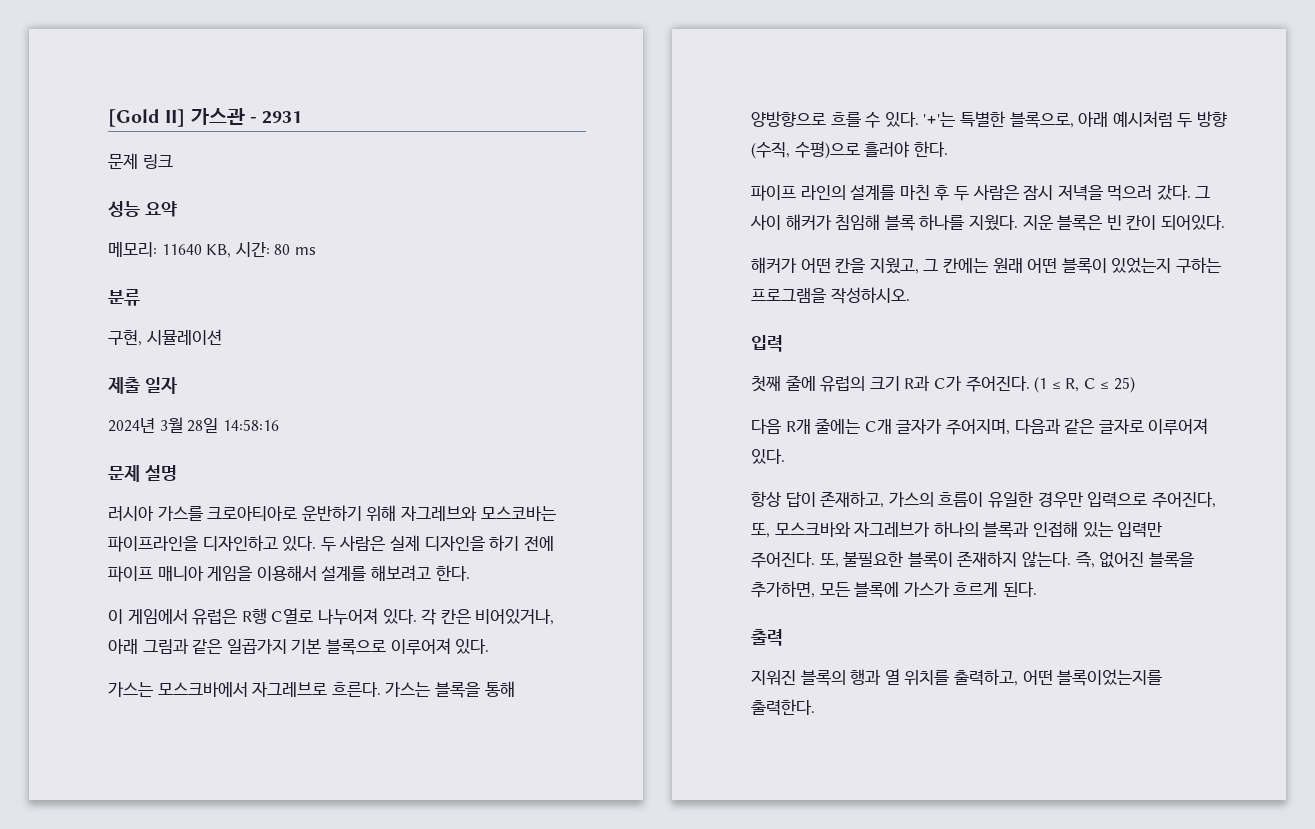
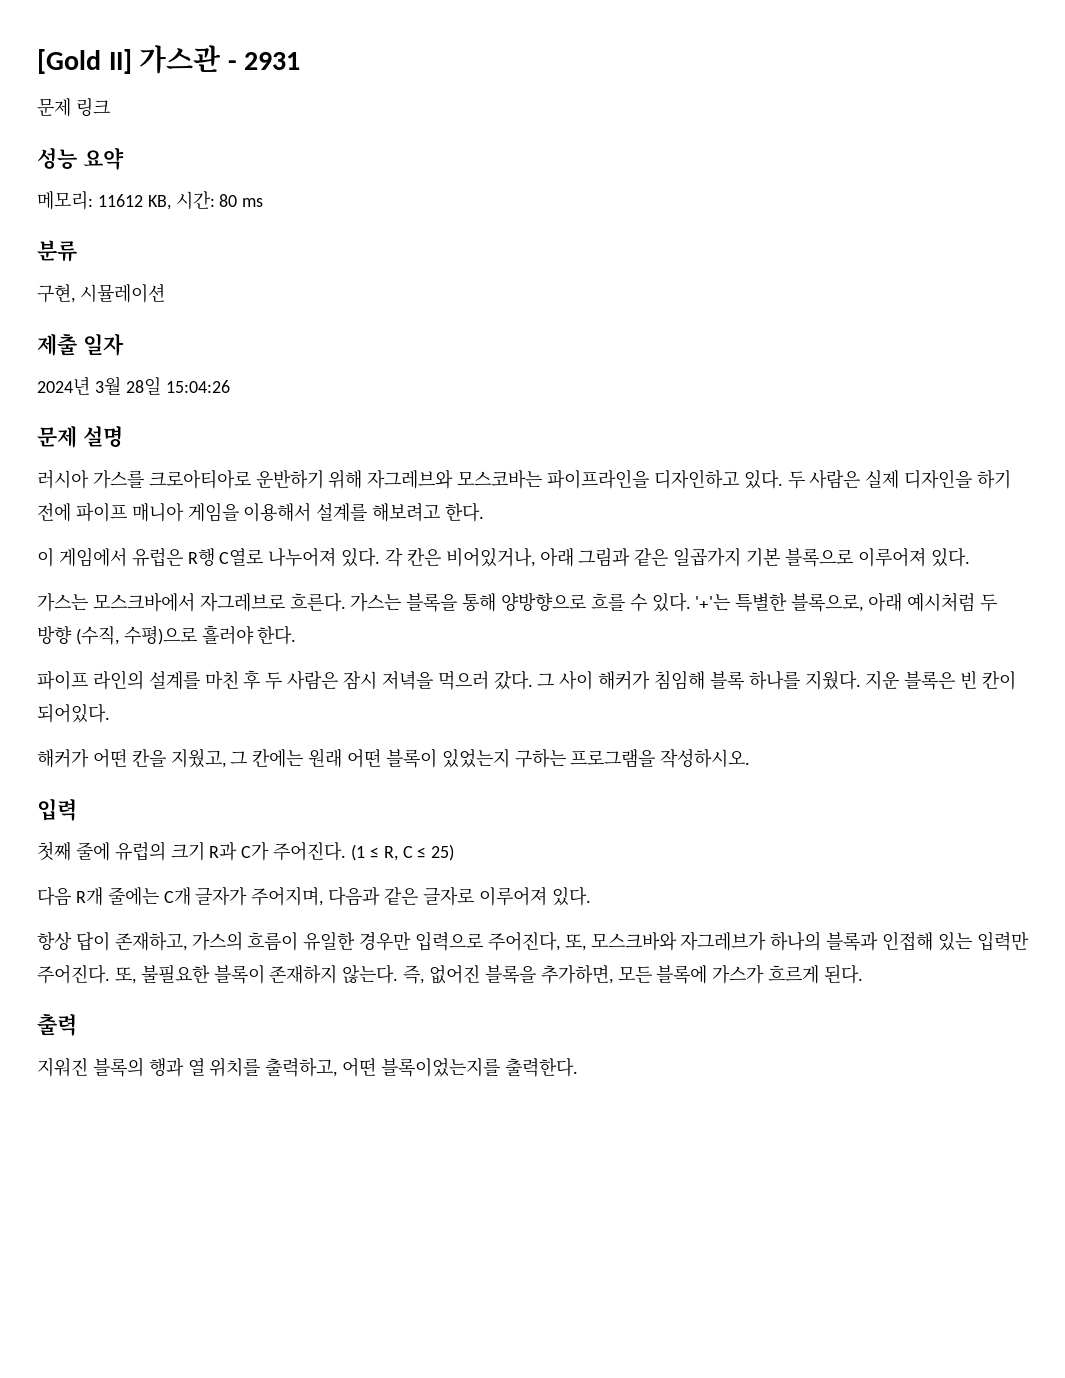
[161,244,202,255] 11640 -> [97,194,143,207] 11612
[222,419,279,431] 14:58:16 -> [165,380,230,393] 15:04:26

